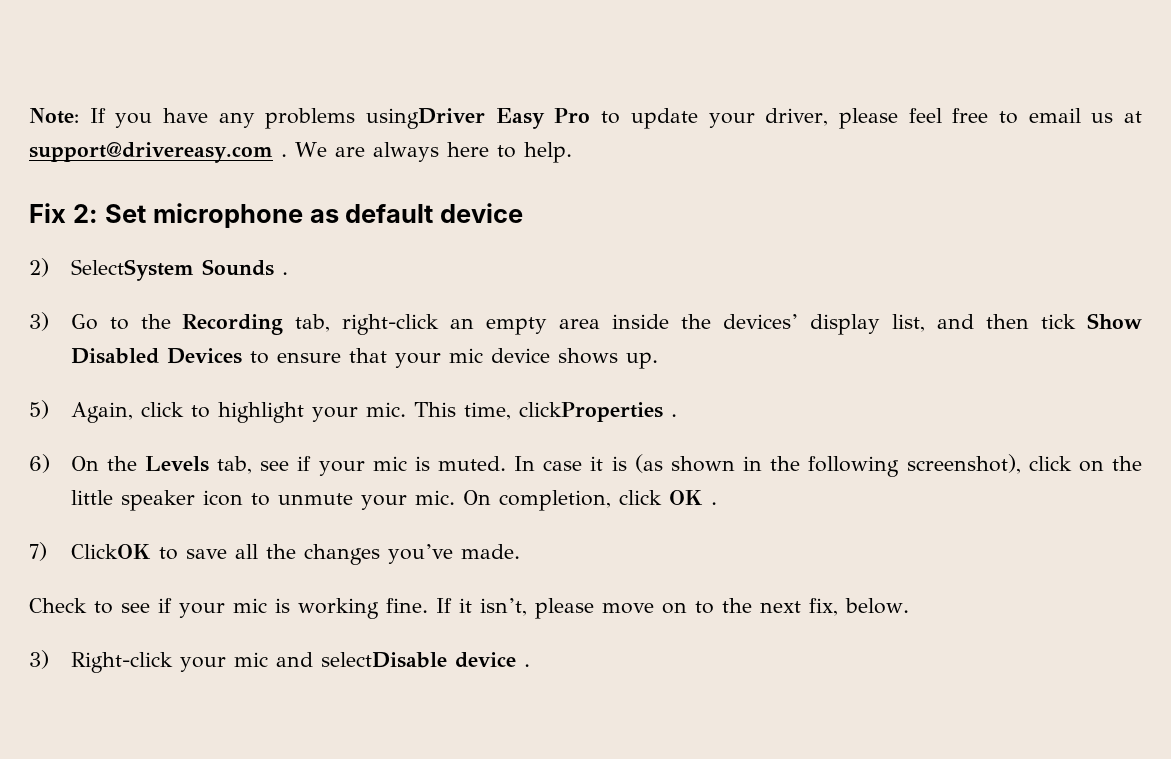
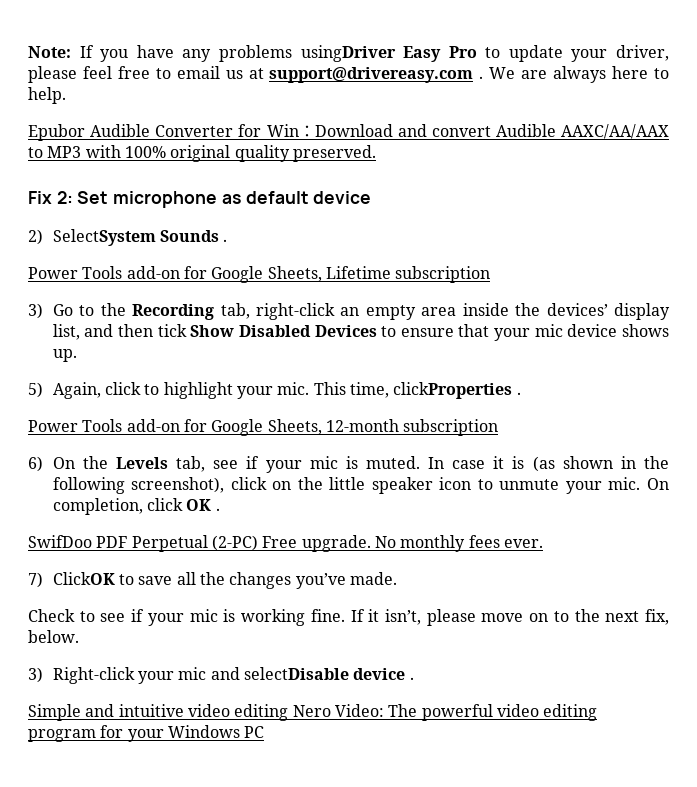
(572, 152) none -> [28,124,669,141] [28,145,376,162] // Epubor Audible Converter for Win：Download and convert Audible AAXC/AA/AAX to MP3 with 100% original quality preserved.
(288, 273) none -> [28,266,491,283] // Power Tools add-on for Google Sheets, Lifetime subscription
(677, 415) none -> [28,419,499,436] // Power Tools add-on for Google Sheets, 12-month subscription
(717, 503) none -> [28,535,543,552] // SwifDoo PDF Perpetual (2-PC) Free upgrade. No monthly fees ever.
(530, 665) none -> [28,704,598,721] [28,725,265,742] // Simple and intuitive video editing Nero Video: The powerful video editing program for your Windows PC

